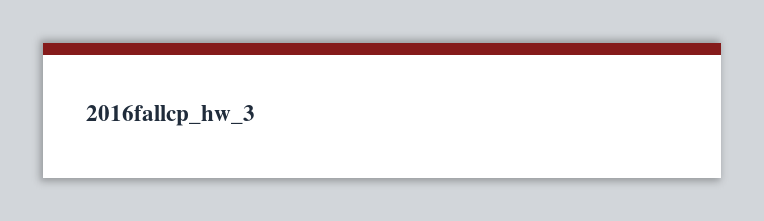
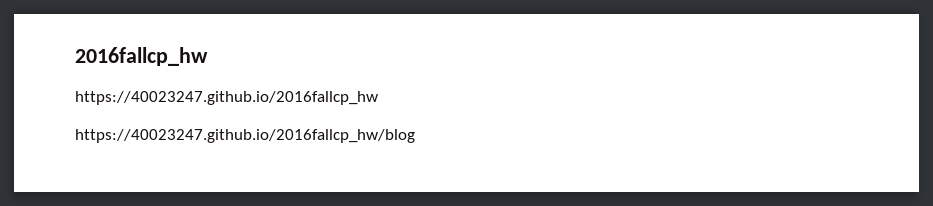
[86,105,255,126] 2016fallcp_hw_3 -> [75,47,208,66] [75,91,378,105] [75,129,415,143] 2016fallcp_hw // https://40023247.github.io/2016fallcp_hw // https://40023247.github.io/2016fallcp_hw/blog

